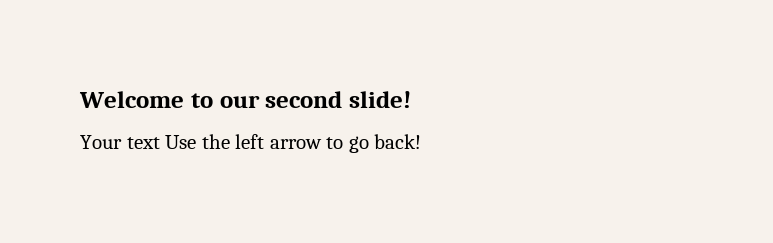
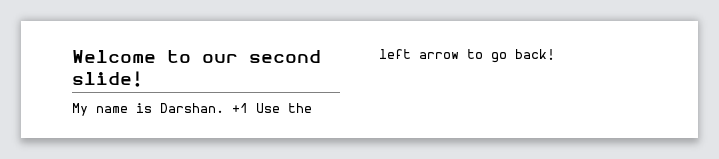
[80,135,160,149] Your text -> [72,103,248,116] My name is Darshan. +1

